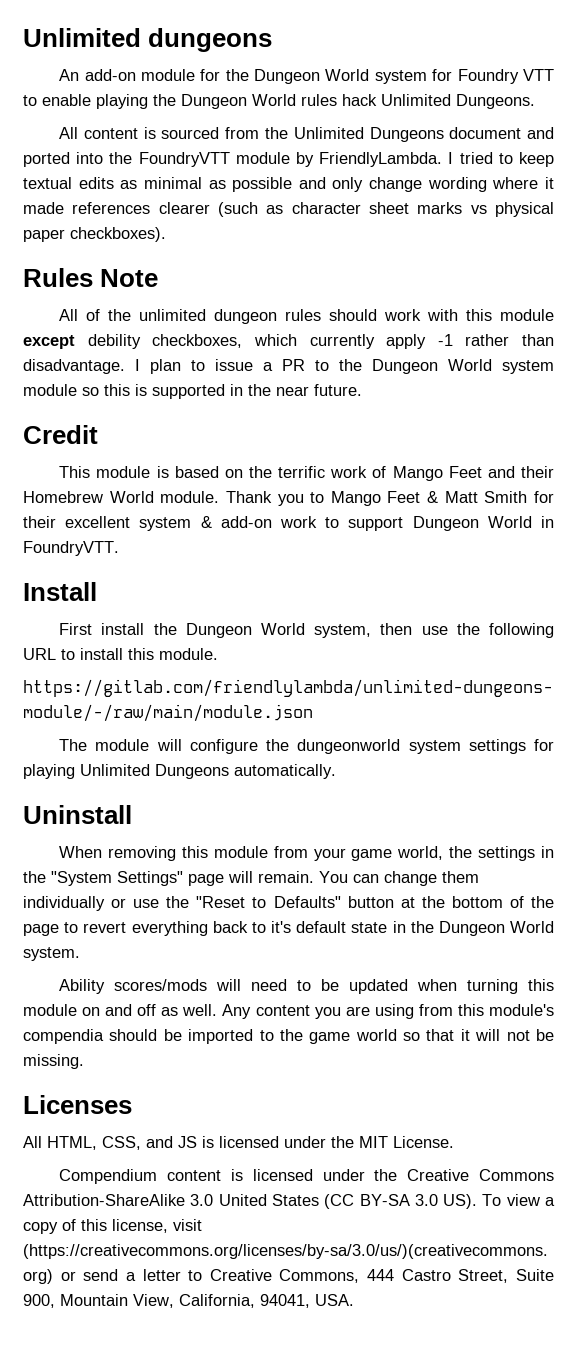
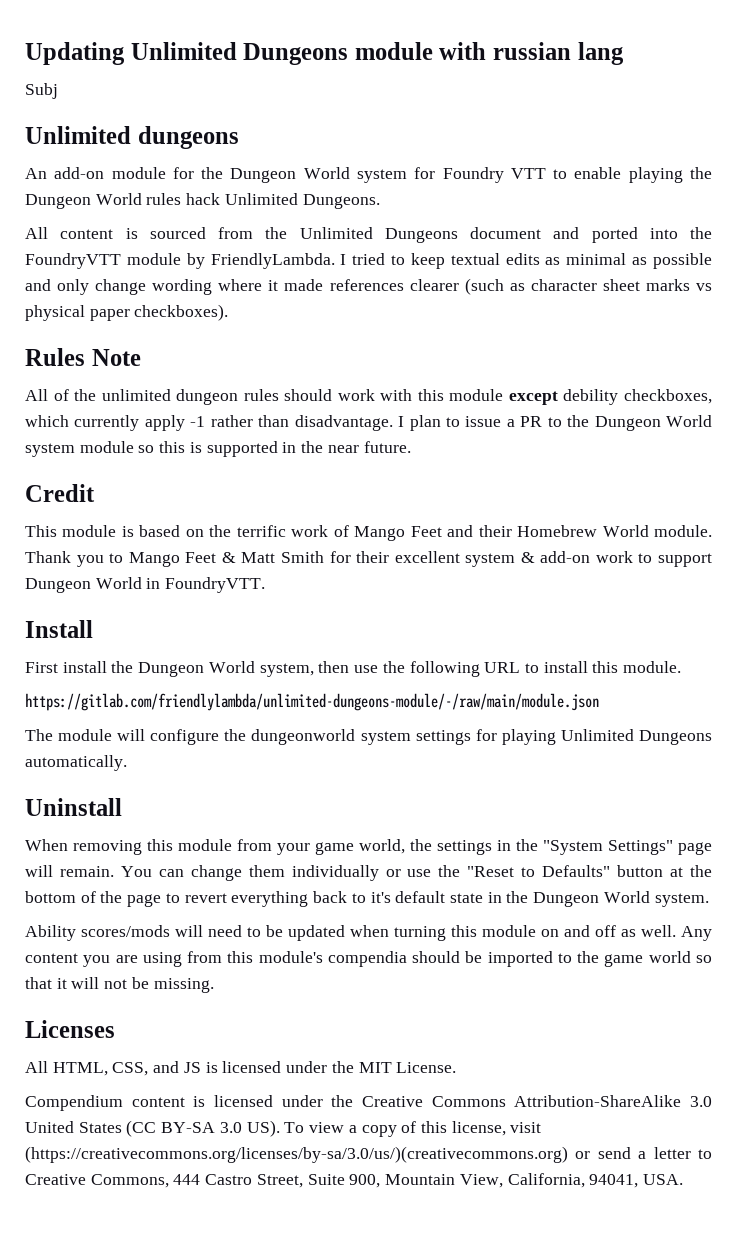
(23, 37) none -> [25,42,624,65] [25,83,58,99] Updating Unlimited Dungeons module with russian lang // Subj //

